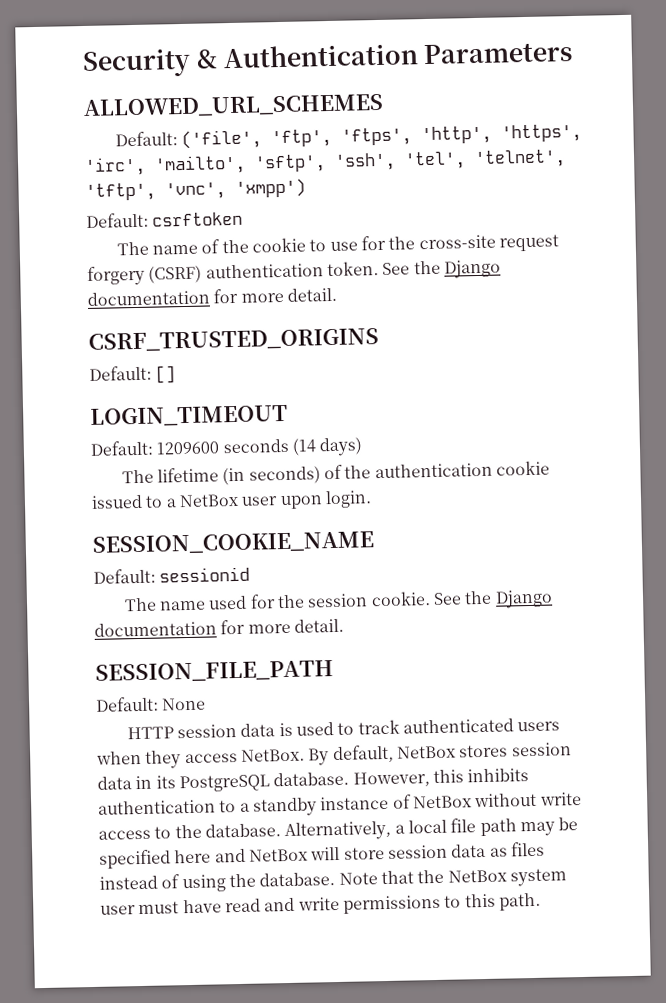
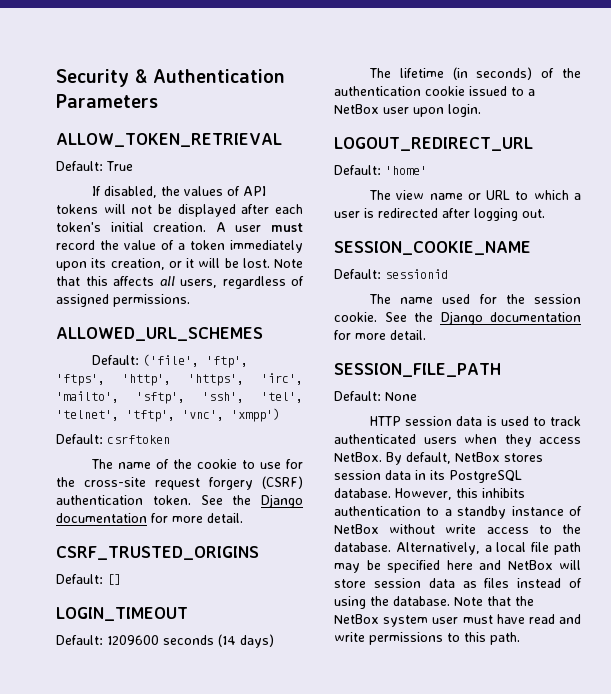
(574, 53) none -> [56,133,282,147] [56,161,133,171] [92,186,267,198] [56,204,303,217] [56,222,303,232] [56,240,303,253] [56,258,303,271] [56,276,304,289] [56,294,190,307] // ALLOW_TOKEN_RETRIEVAL // Default: True // If disabled, the values of API tokens will not be displayed after each token's initial creation. A user must record the value of a token immediately upon its creation, or it will be lost. Note that this affects all users, regardless of assigned permissions.
(372, 499) none -> [334,137,533,151] [334,165,427,175] [369,190,581,200] [334,208,545,221] // LOGOUT_REDIRECT_URL // Default: 'home' // The view name or URL to which a user is redirected after logging out.

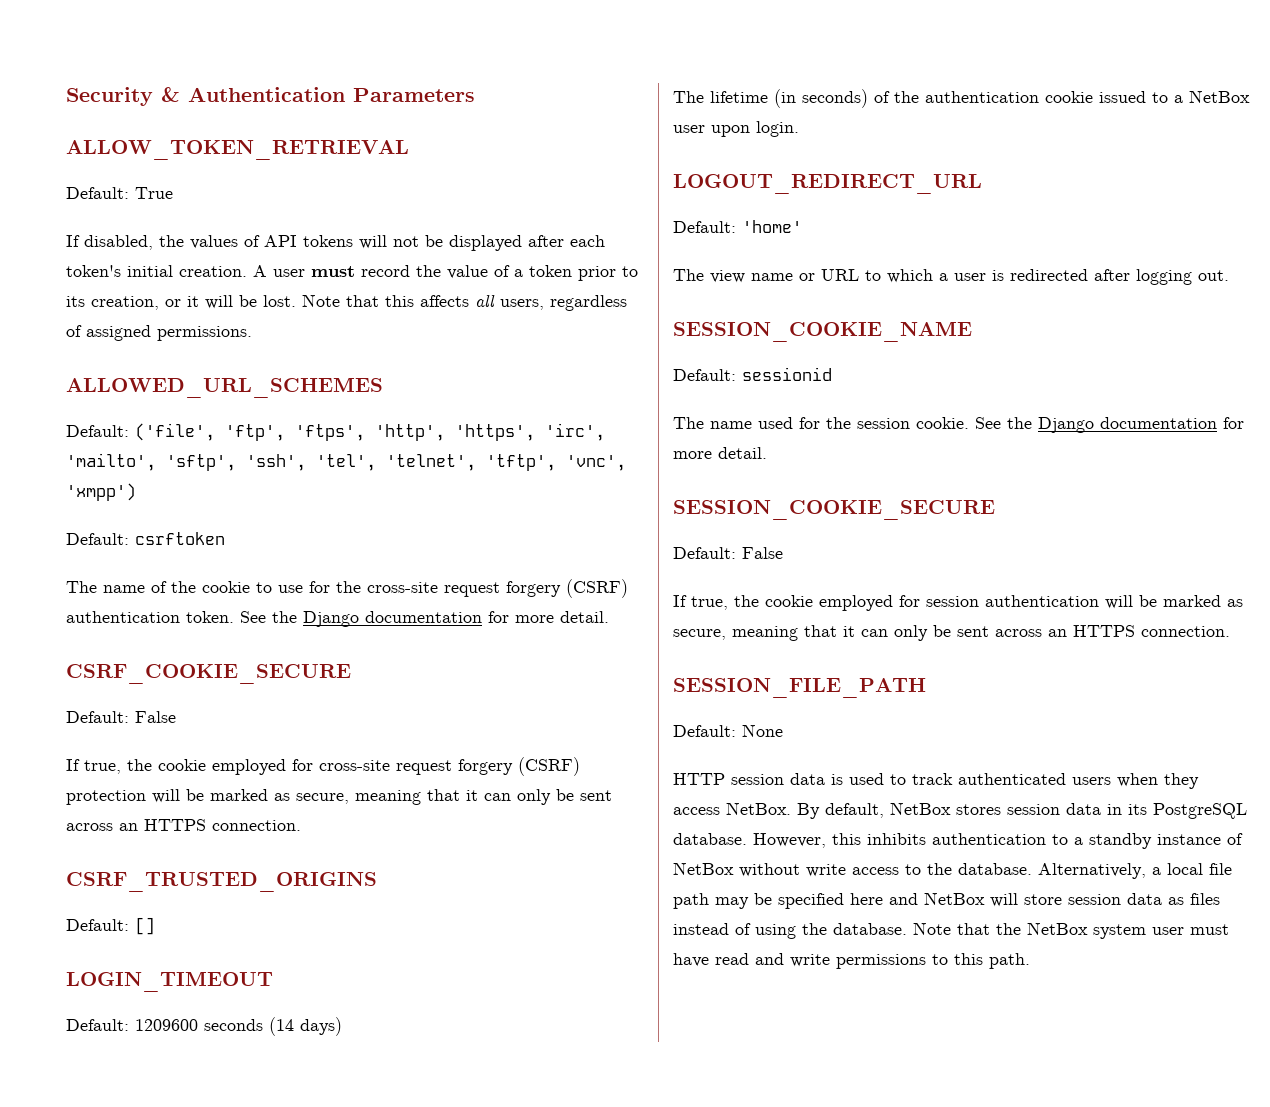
[230,240,303,253] [56,261,87,271] immediately upon -> [578,266,638,281] prior to
(243, 518) none -> [66,664,351,684] [66,711,176,723] [66,757,580,776] [66,789,612,805] [66,819,301,831] // CSRF_COOKIE_SECURE // Default: False // If true, the cookie employed for cross-site request forgery (CSRF) protection will be marked as secure, meaning that it can only be sent across an HTTPS connection.
(426, 335) none -> [673,500,995,520] [673,547,783,559] [673,595,1243,611] [673,625,1230,641] // SESSION_COOKIE_SECURE // Default: False // If true, the cookie employed for session authentication will be marked as secure, meaning that it can only be sent across an HTTPS connection.

